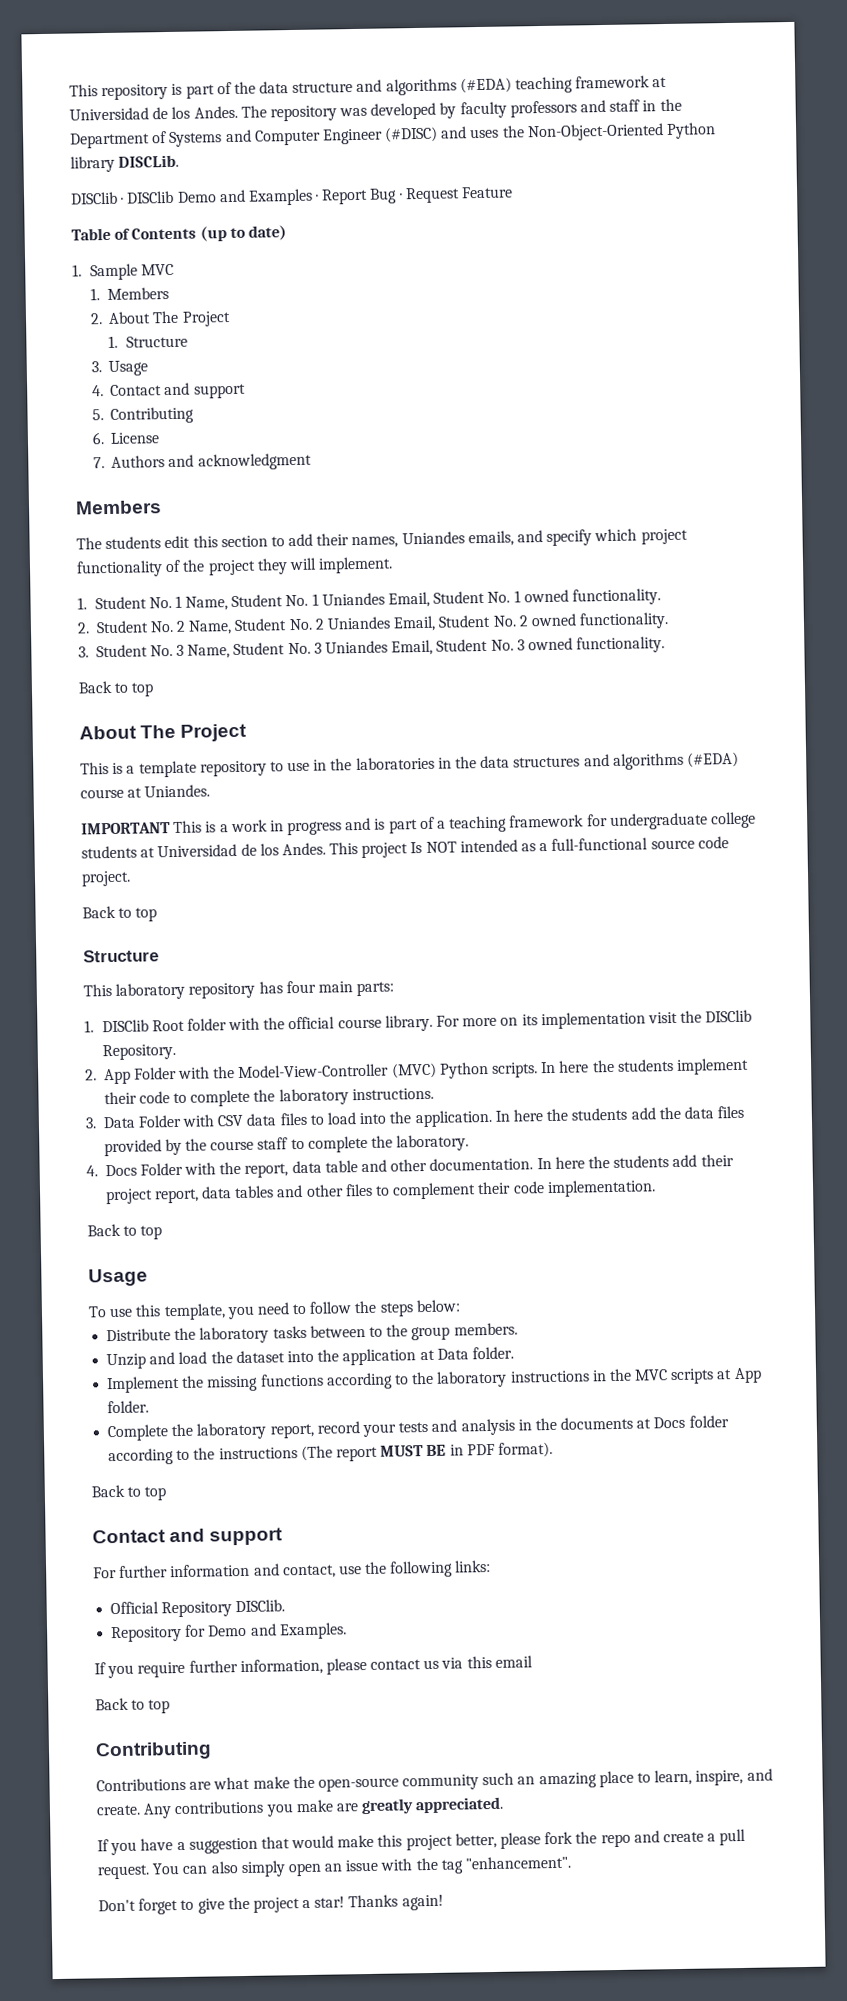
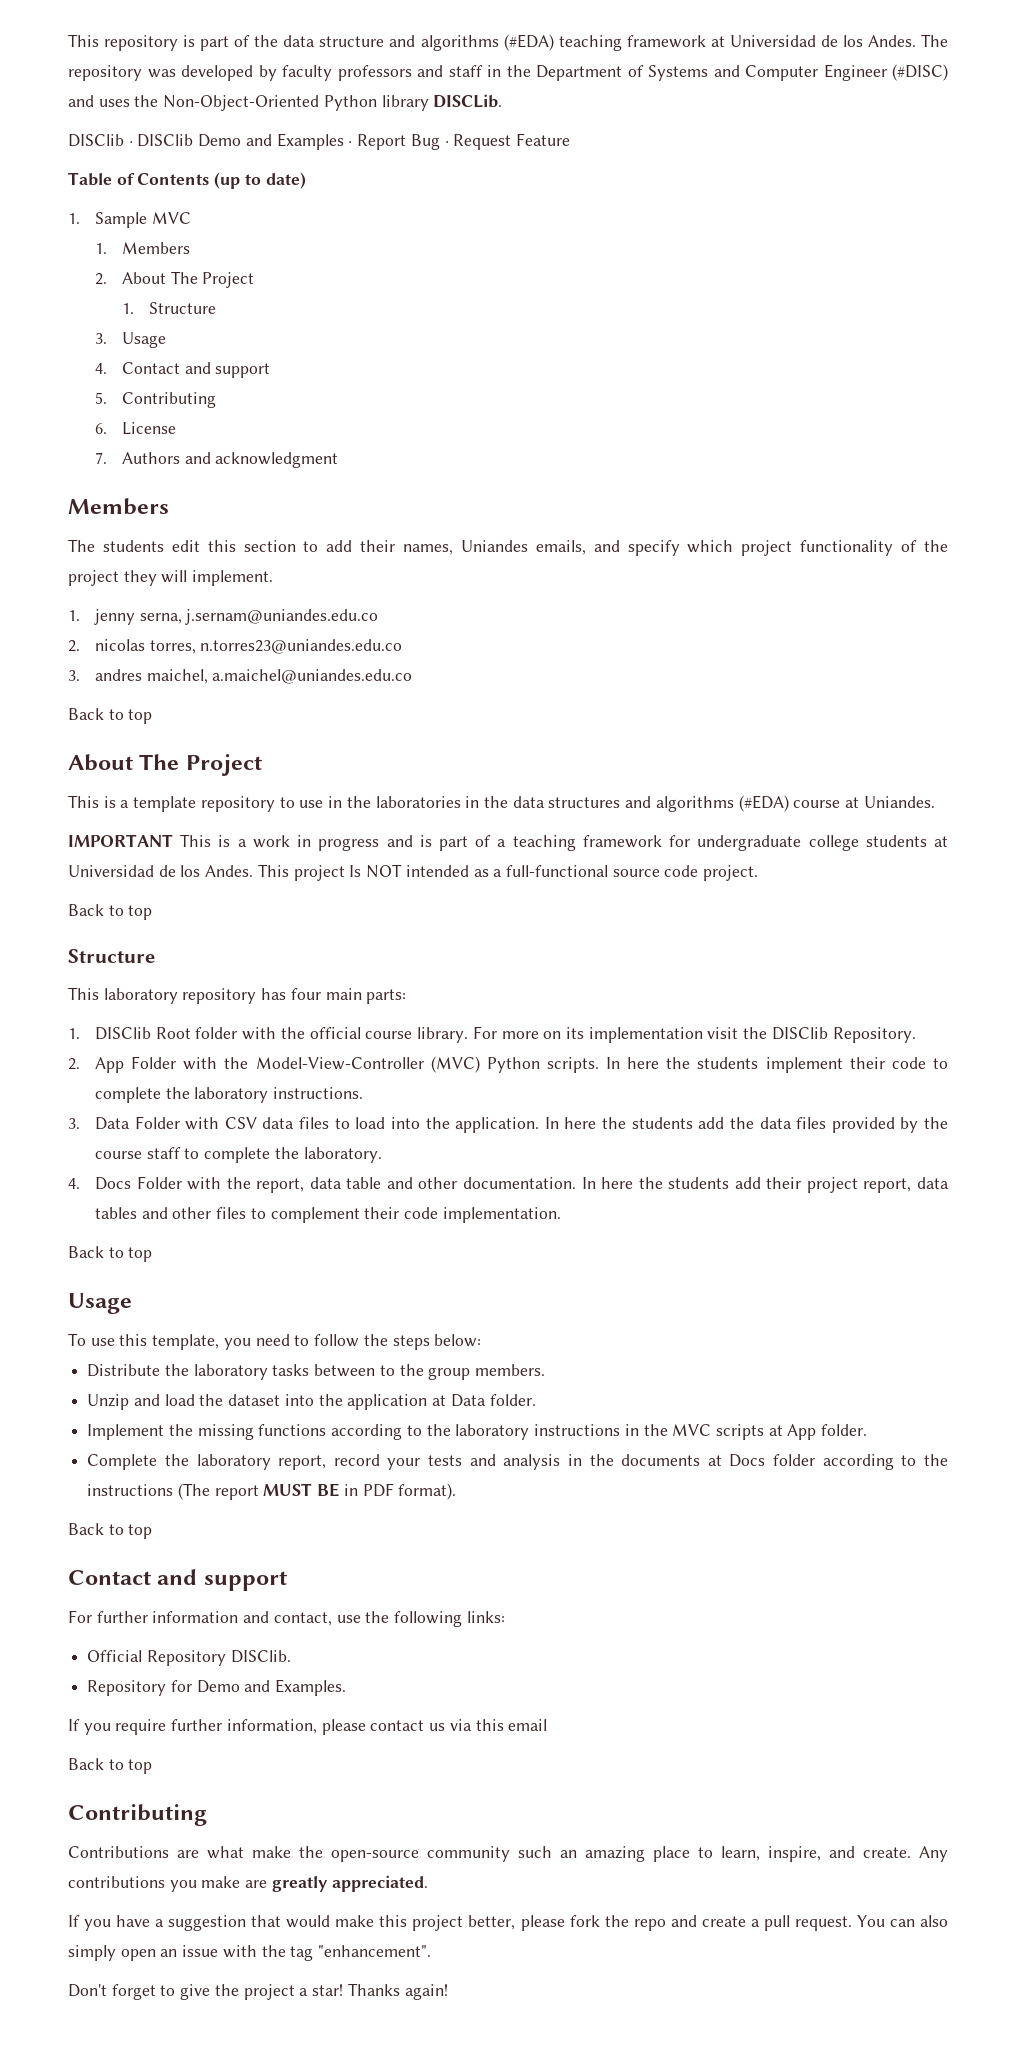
[94,588,661,611] [77,612,670,635] [78,636,666,659] Student No. 1 Name, Student No. 1 Uniandes Email, Student No. 1 owned functionality. // 2. Student No. 2 Name, Student No. 2 Uniandes Email, Student No. 2 owned functionality. // 3. Student No. 3 Name, Student No. 3 Uniandes Email, Student No. 3 owned functionality. -> [93,609,379,625] [68,639,403,654] [68,669,413,684] jenny serna, j.sernam@uniandes.edu.co // 2. nicolas torres, n.torres23@uniandes.edu.co // 3. andres maichel, a.maichel@uniandes.edu.co

